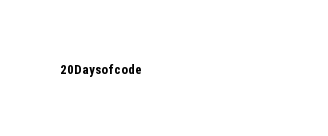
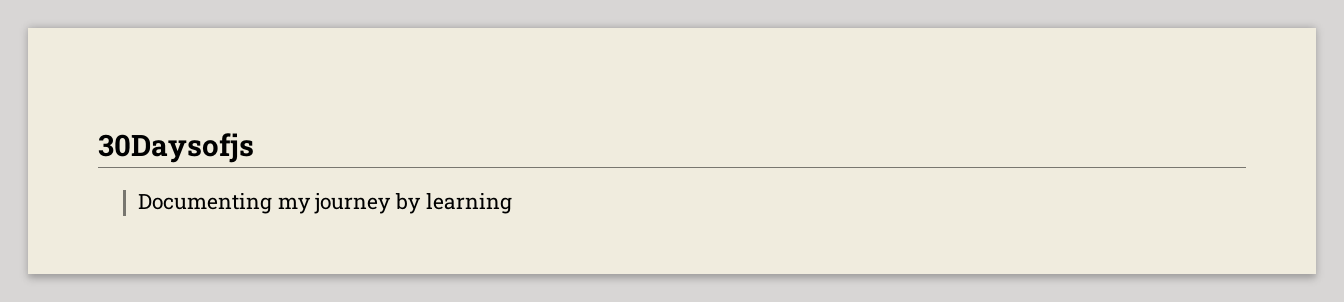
[60,64,142,77] 20Daysofcode -> [98,133,254,163] [137,193,512,214] 30Daysofjs // Documenting my journey by learning

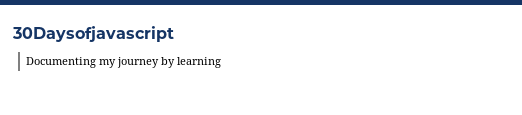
[98,133,254,163] 30Daysofjs -> [12,26,174,42] 30Daysofjavascript

